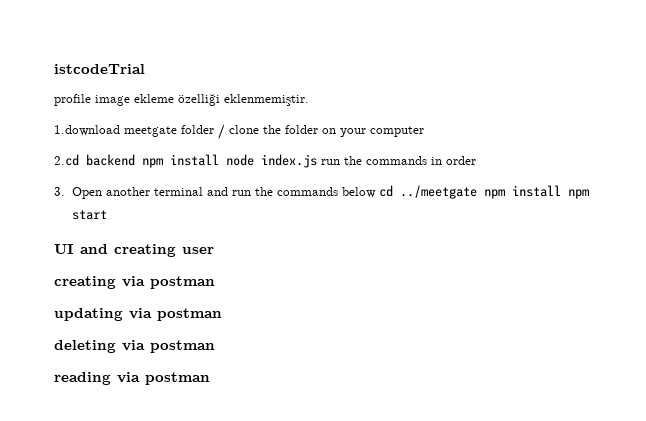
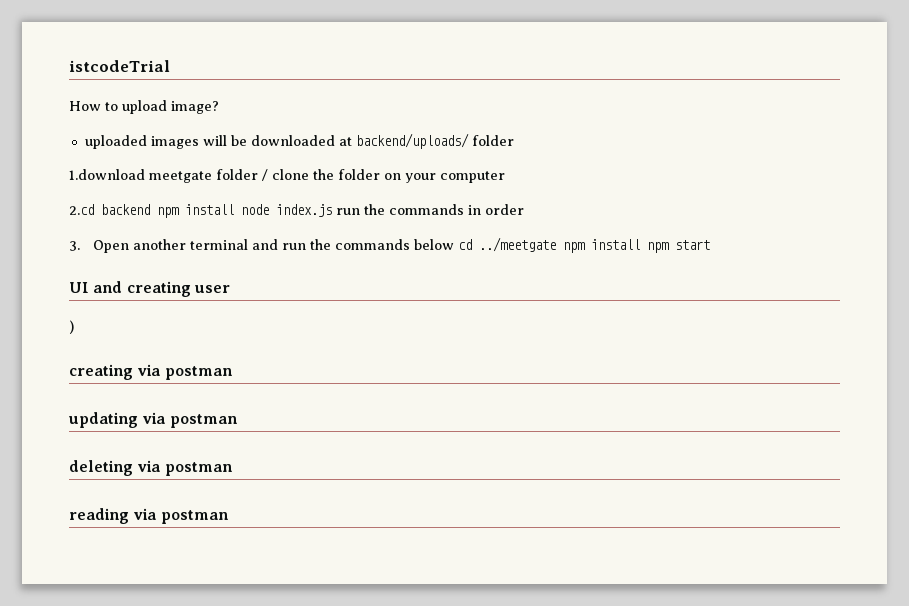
[54,94,309,106] profile image ekleme özelliği eklenmemiştir. -> [69,100,219,114] [84,133,514,149] How to upload image? // uploaded images will be downloaded at backend/uploads/ folder
(214, 250) none -> [69,320,74,334] // )

